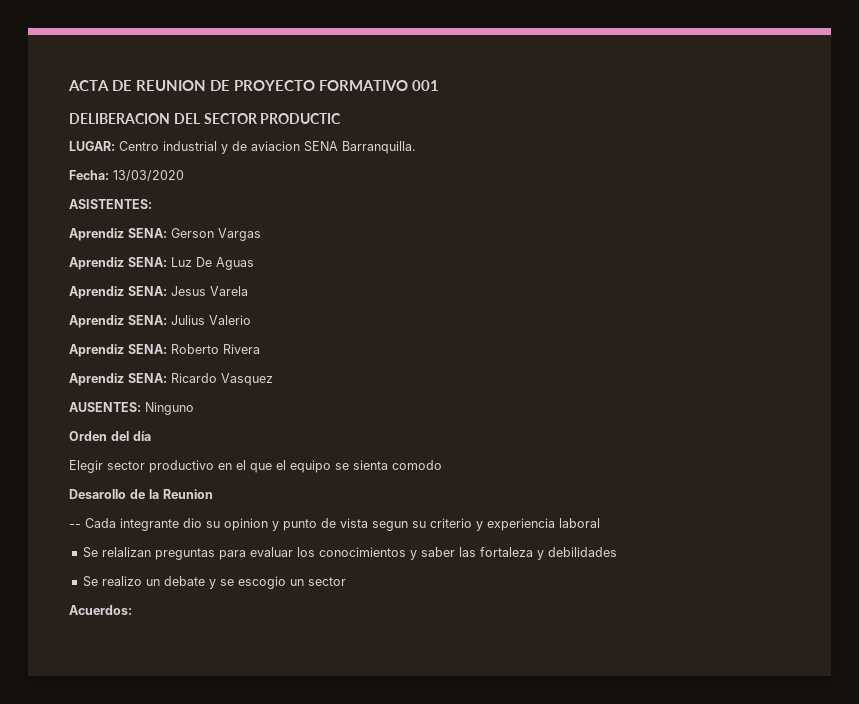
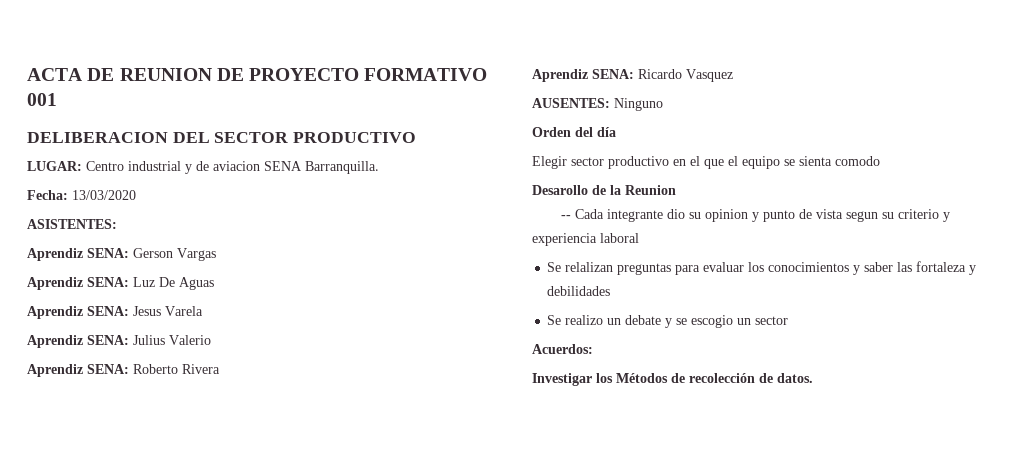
[260,113,342,124] PRODUCTIC -> [293,132,417,143] PRODUCTIVO
(132, 610) none -> [532,373,813,386] // Investigar los Métodos de recolección de datos.

